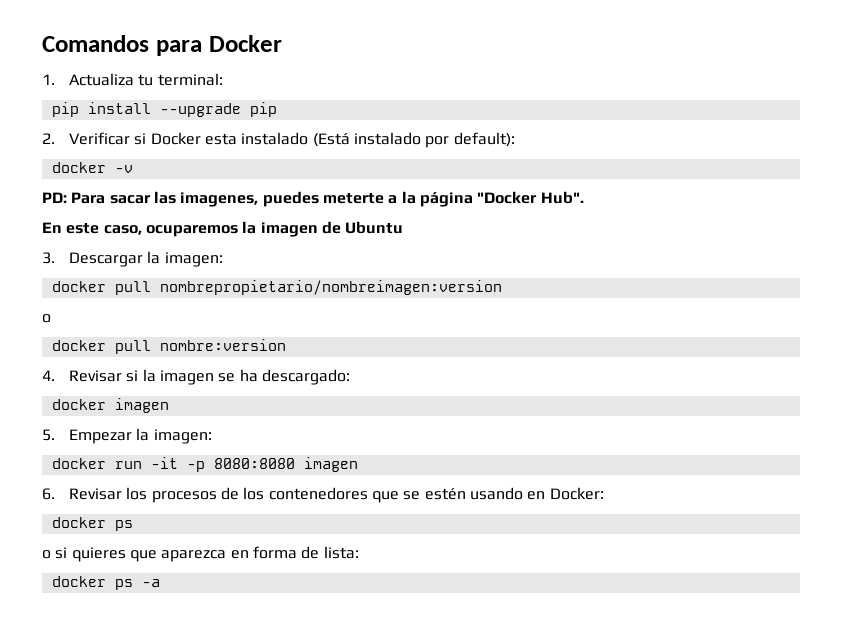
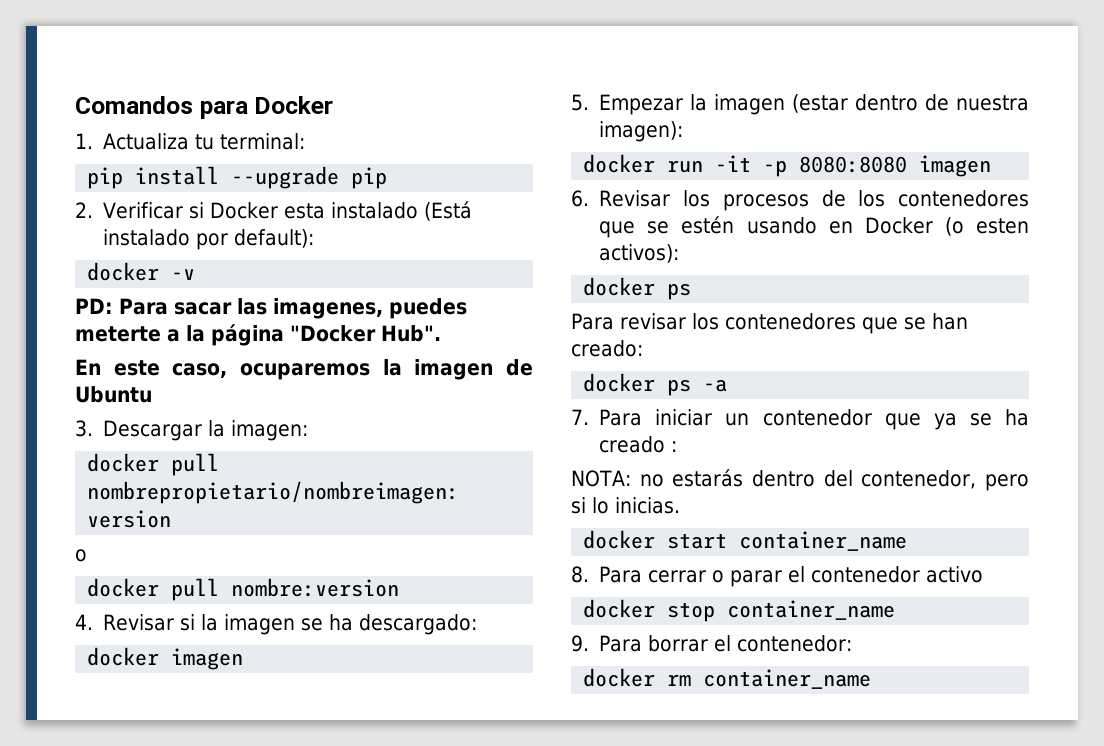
[153,429,212,444] imagen: -> [714,94,1029,115] [599,121,684,142] imagen (estar dentro de nuestra imagen):
[549,487,604,500] [51,517,133,531] [42,546,359,562] [51,576,160,590] Docker: // docker ps // o si quieres que aparezca en forma de lista: // docker ps -a -> [864,217,1029,236] [599,244,680,263] [583,277,692,300] [571,313,968,334] [571,340,643,357] [583,373,728,396] [571,409,1029,430] [599,436,678,453] [571,469,1029,491] [571,497,680,514] [583,530,908,551] [571,566,984,587] [583,599,896,622] [571,635,853,652] [583,668,872,689] Docker (o esten activos): // docker ps // Para revisar los contenedores que se han creado: // docker ps -a // 7. Para iniciar un contenedor que ya se ha creado : // NOTA: no estarás dentro del contenedor, pero si lo inicias. // docker start container_name // 8. Para cerrar o parar el contenedor activo // docker stop container_name // 9. Para borrar el contenedor: // docker rm container_name

